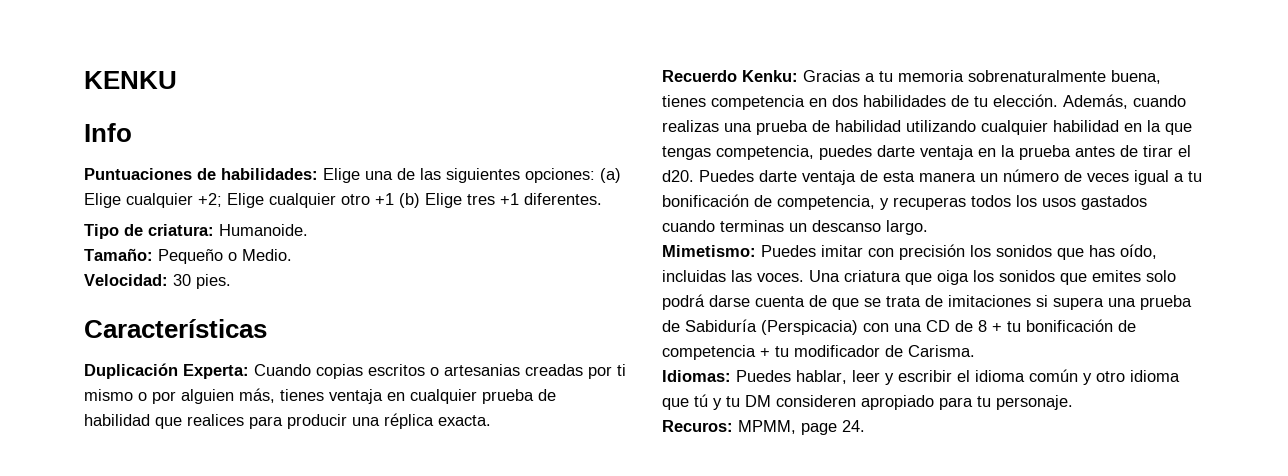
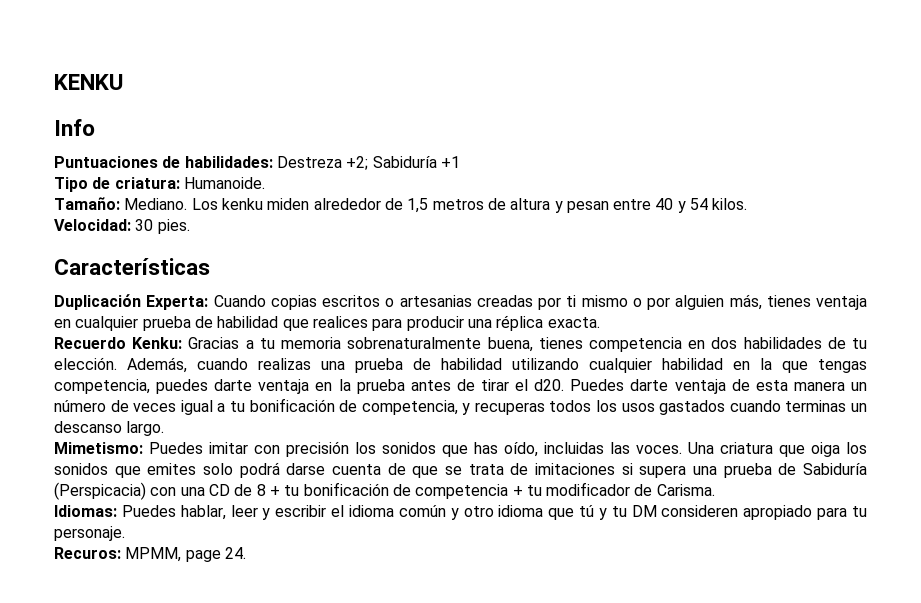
[323,168,621,183] [84,193,602,208] Elige una de las siguientes opciones: (a) Elige cualquier +2; Elige cualquier otro +1 (b) Elige tres +1 diferentes. -> [276,156,460,170] Destreza +2; Sabiduría +1
[158,249,292,264] Pequeño o Medio. -> [124,198,748,213] Mediano. Los kenku miden alrededor de 1,5 metros de altura y pesan entre 40 y 54 kilos.

